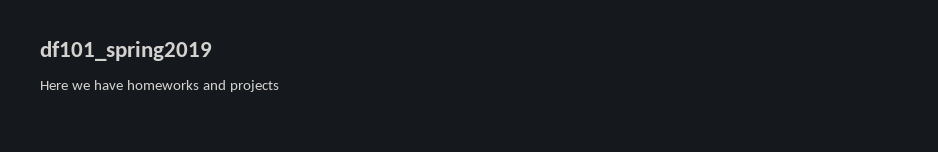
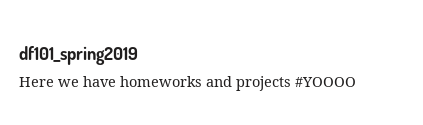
(279, 86) none -> [295,77,356,87] #YOOOO

